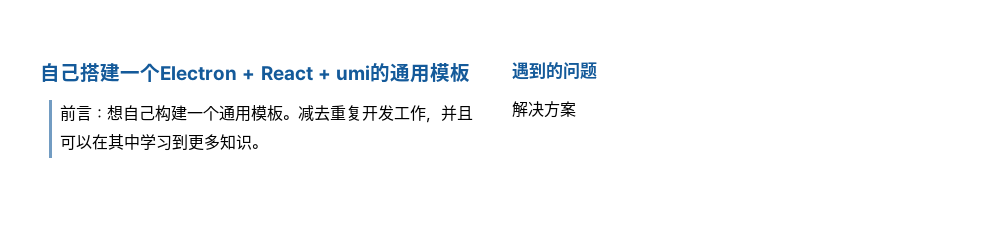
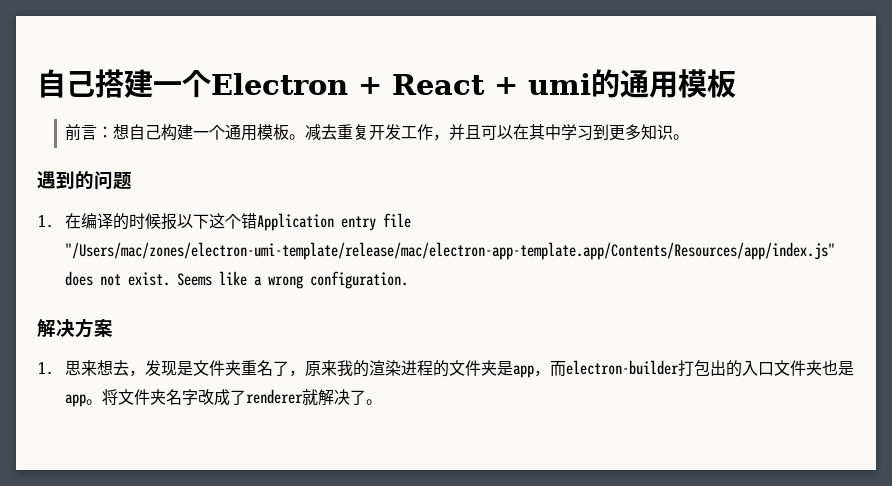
[512,101,576,118] 解决方案 -> [37,213,412,231] [65,242,836,260] [65,271,409,289] [37,318,113,338] [37,360,855,378] [65,389,383,407] 1.在编译的时候报以下这个错Application entry file "/Users/mac/zones/electron-umi-template/release/mac/electron-app-template.app/Contents/Resources/app/index.js" does not exist. Seems like a wrong configuration. // 解决方案 // 1.思来想去，发现是文件夹重名了，原来我的渲染进程的文件夹是app，而electron-builder打包出的入口文件夹也是app。将文件夹名字改成了renderer就解决了。

